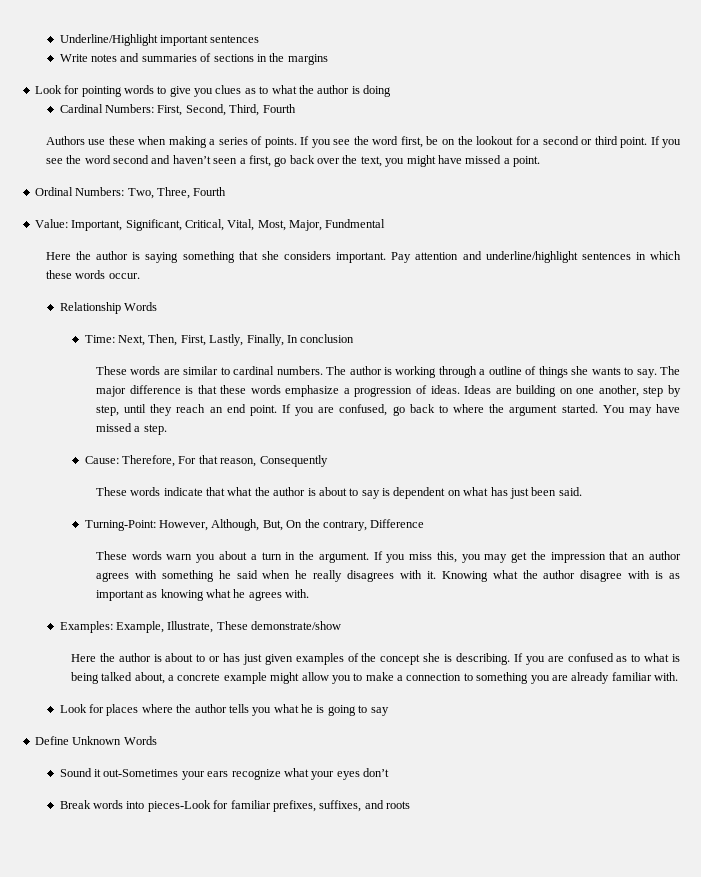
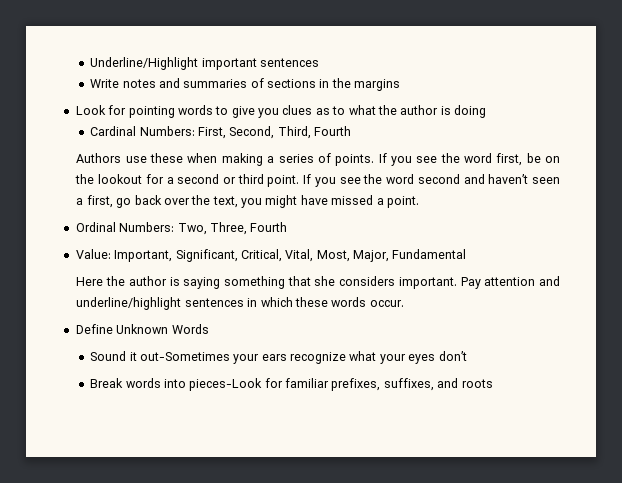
[325,219,386,228] Fundmental -> [392,249,467,259] Fundamental
[59,302,158,314] [84,334,355,346] [95,366,680,378] [95,385,681,397] [95,404,681,416] [95,423,167,435] [84,455,328,467] [95,487,582,499] [84,519,425,531] [95,551,681,563] [95,570,681,582] [95,589,310,601] [59,621,342,633] [70,653,681,665] [70,672,679,684] [59,704,389,716] // Relationship Words // Time: Next, Then, First, Lastly, Finally, In conclusion // These words are similar to cardinal numbers. The author is working through a outline of things she wants to say. The major difference is that these words emphasize a progression of ideas. Ideas are building on one another, step by step, until they reach an end point. If you are confused, go back to where the argument started. You may have missed a step. // Cause: Therefore, For that reason, Consequently // These words indicate that what the author is about to say is dependent on what has just been said. // Turning-Point: However, Although, But, On the contrary, Difference // These words warn you about a turn in the argument. If you miss this, you may get the impression that an author agrees with something he said when he really disagrees with it. Knowing what the author disagree with is as important as knowing what he agrees with. // Examples: Example, Illustrate, These demonstrate/show // Here the author is about to or has just given examples of the concept she is describing. If you are confused as to what is being talked about, a concrete example might allow you to make a connection to something you are already familiar with. // Look for places where the author tells you what he is going to say -> (404, 303) none

